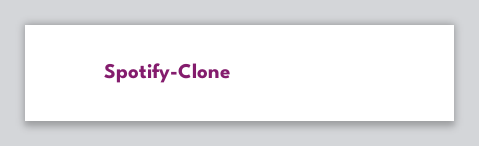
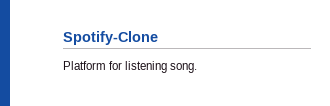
(230, 73) none -> [63,61,198,73] // Platform for listening song.

